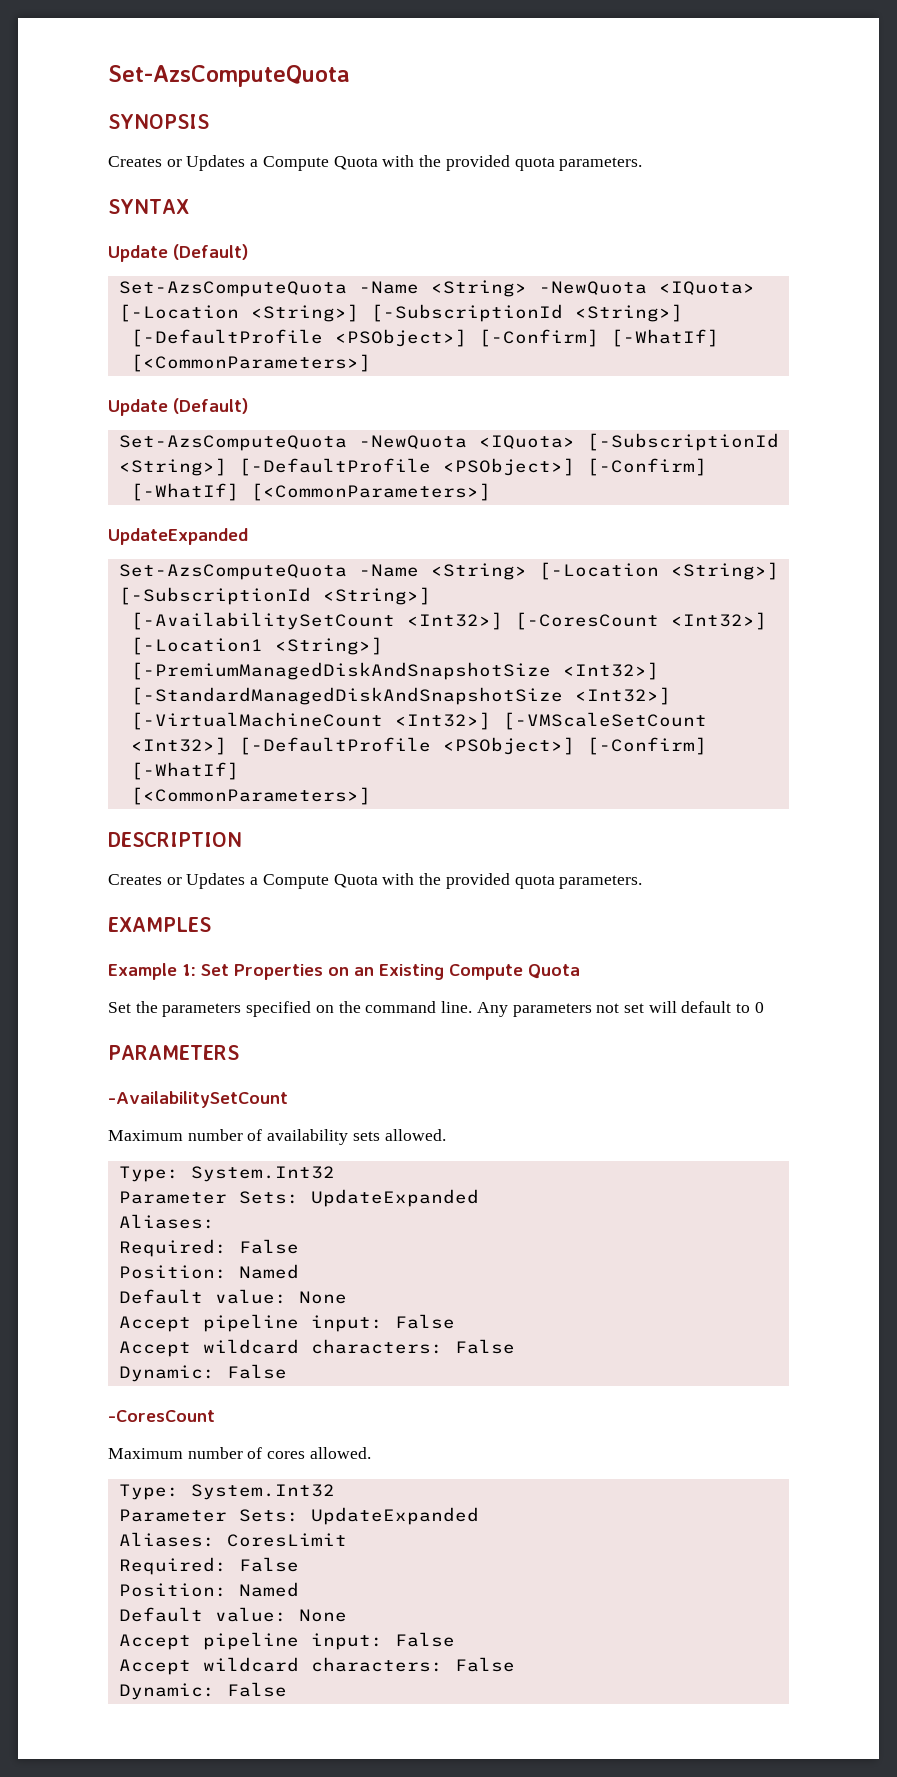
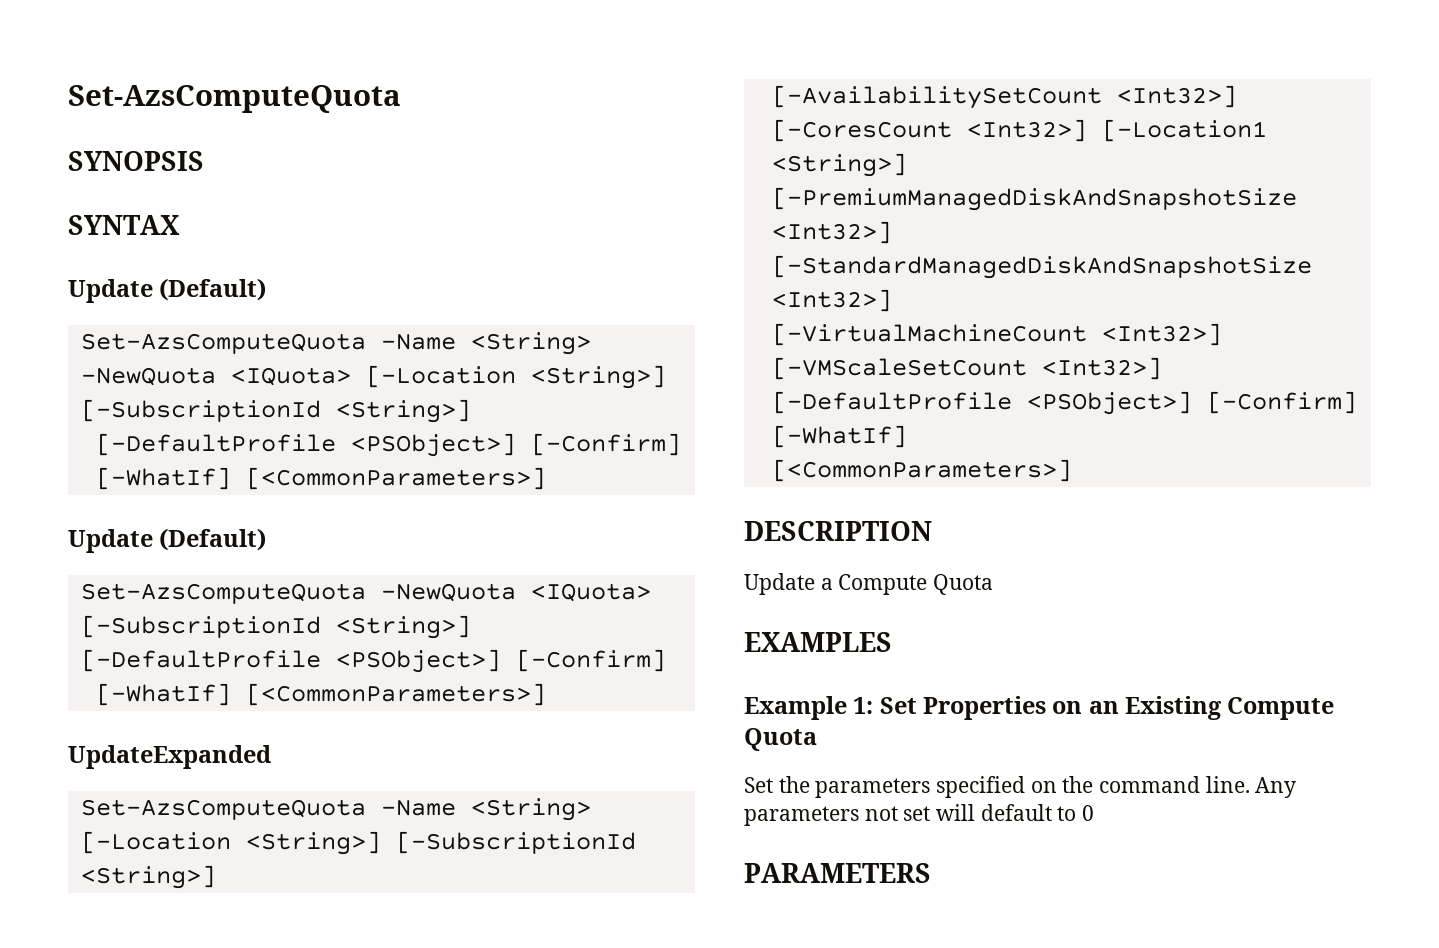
[108,155,643,171] // Creates or Updates a Compute Quota with the provided quota parameters. -> (204, 161) none
[108,873,643,889] Creates or Updates a Compute Quota with the provided quota parameters. -> [744,573,994,595] Update a Compute Quota
[108,1091,288,1108] [108,1129,446,1145] [118,1166,335,1182] [118,1189,479,1207] [118,1214,215,1229] [118,1239,299,1257] [118,1264,299,1279] [118,1289,347,1304] [118,1314,455,1332] [118,1339,515,1357] [118,1364,287,1382] [108,1410,215,1422] [108,1447,371,1459] [118,1484,335,1500] [118,1507,479,1525] [118,1532,347,1547] [118,1557,299,1575] [118,1582,299,1597] [118,1607,347,1622] [118,1632,455,1650] [118,1657,515,1675] [118,1682,287,1700] // -AvailabilitySetCount // Maximum number of availability sets allowed. // Type: System.Int32 // Parameter Sets: UpdateExpanded // Aliases: // Required: False // Position: Named // Default value: None // Accept pipeline input: False // Accept wildcard characters: False // Dynamic: False // -CoresCount // Maximum number of cores allowed. // Type: System.Int32 // Parameter Sets: UpdateExpanded // Aliases: CoresLimit // Required: False // Position: Named // Default value: None // Accept pipeline input: False // Accept wildcard characters: False // Dynamic: False -> (931, 873) none

